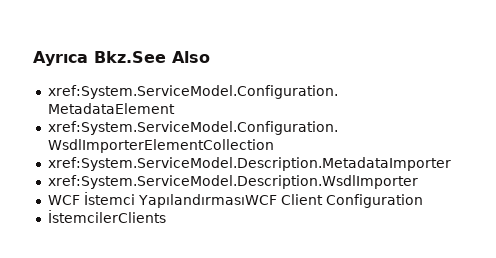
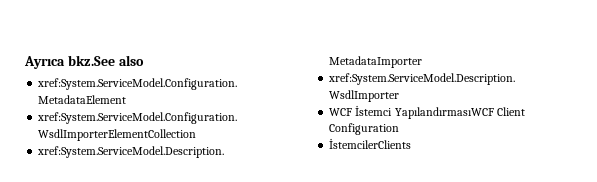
[94,51,210,63] Bkz.See Also -> [67,55,144,66] bkz.See also

